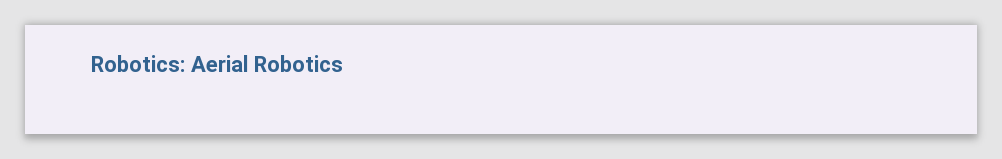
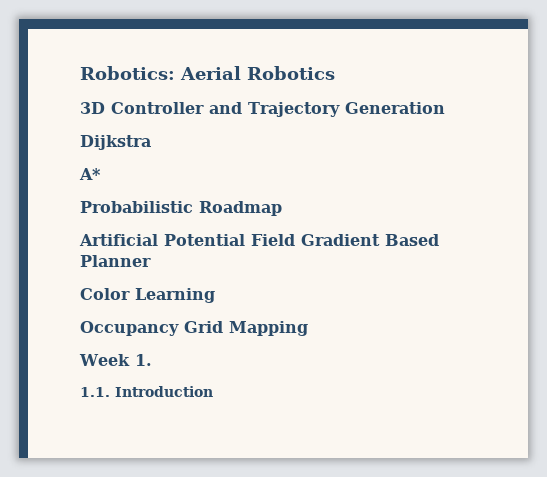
(343, 63) none -> [80,102,445,117] [80,135,151,150] [79,168,101,180] [80,201,282,216] [79,234,439,246] [80,255,151,267] [80,288,215,303] [80,321,308,336] [79,354,152,366] [80,386,213,397] // 3D Controller and Trajectory Generation // Dijkstra // A* // Probabilistic Roadmap // Artificial Potential Field Gradient Based Planner // Color Learning // Occupancy Grid Mapping // Week 1. // 1.1. Introduction

